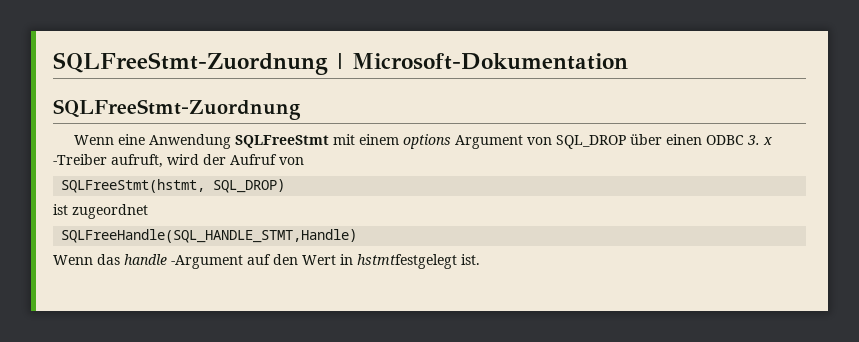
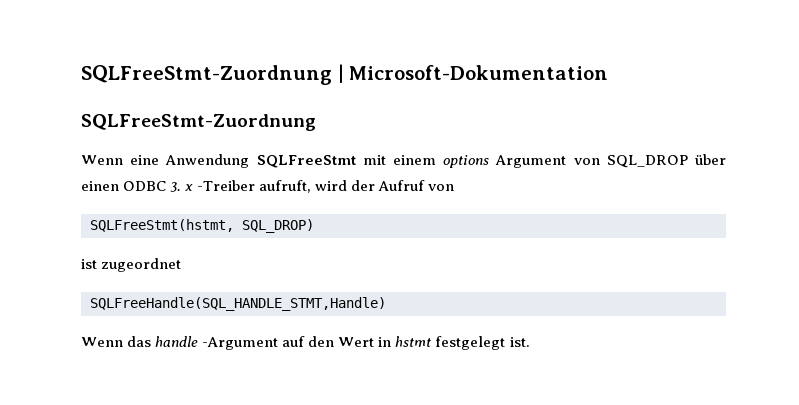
[357,254,457,269] hstmtfestgelegt -> [395,336,506,350] hstmt festgelegt

